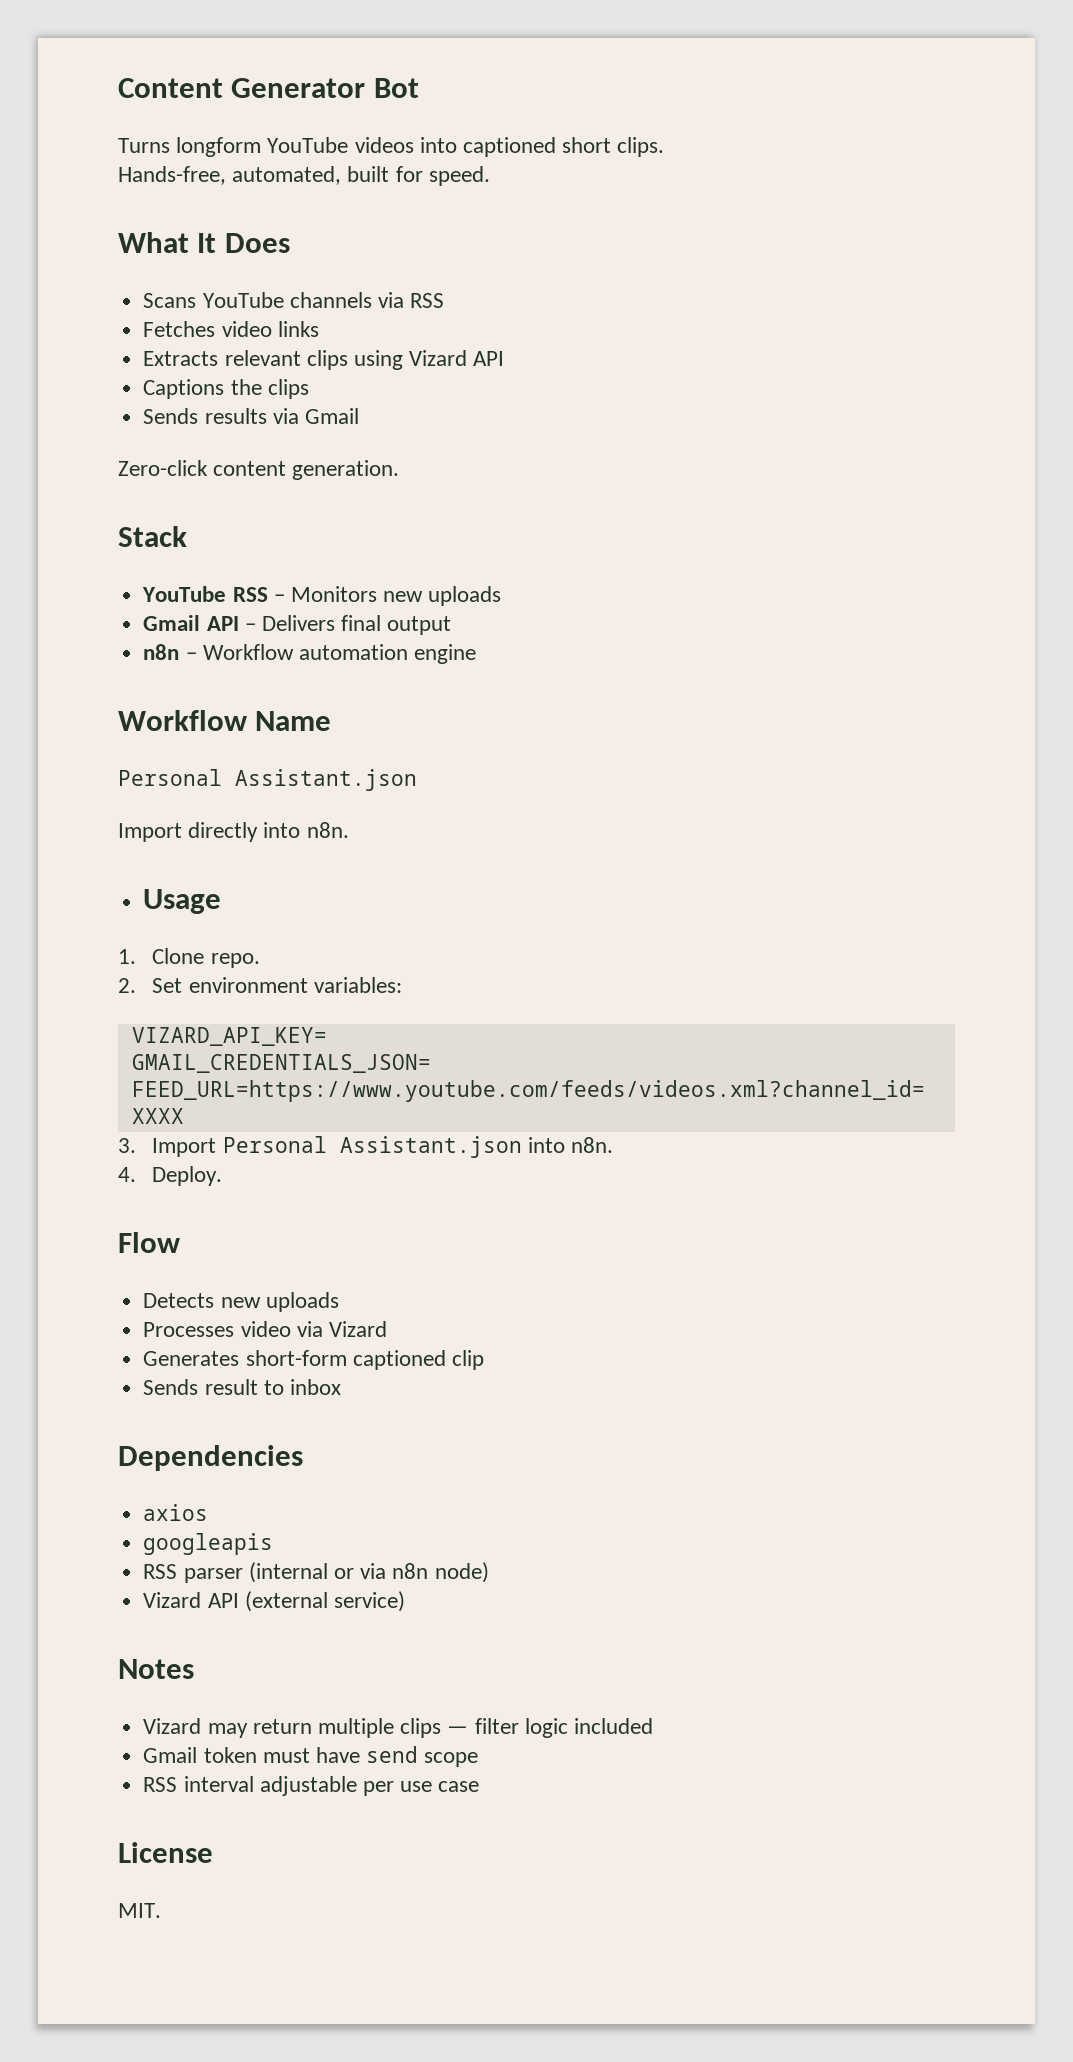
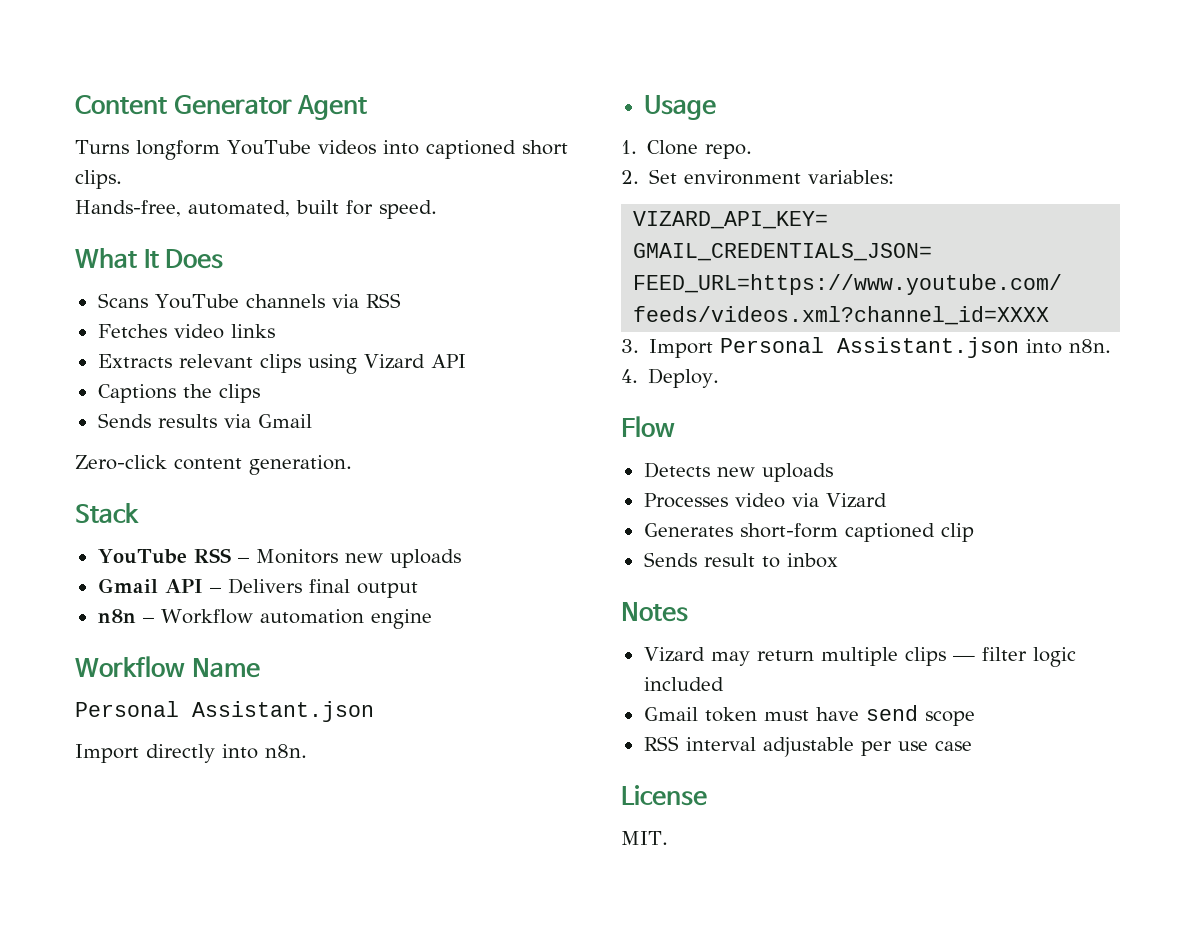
[373,78,419,98] Bot -> [297,95,368,120] Agent
[118,1445,303,1471] [143,1504,209,1521] [143,1533,274,1555] [143,1562,489,1583] [143,1591,405,1612] // Dependencies // axios // googleapis // RSS parser (internal or via n8n node) // Vizard API (external service) -> (838, 560) none

